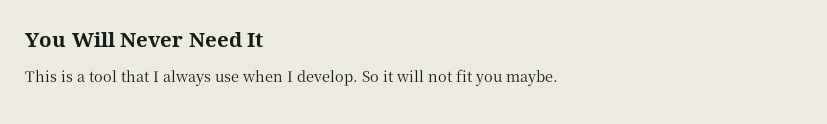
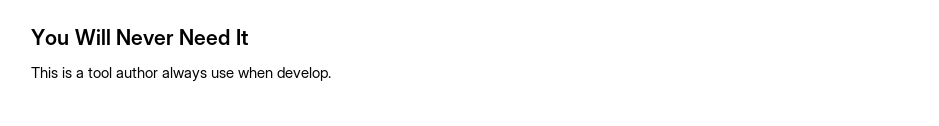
[121,70,159,82] that I -> [116,67,159,78] author
[287,69,558,86] I develop. So it will not fit you maybe. -> [277,67,332,81] develop.

